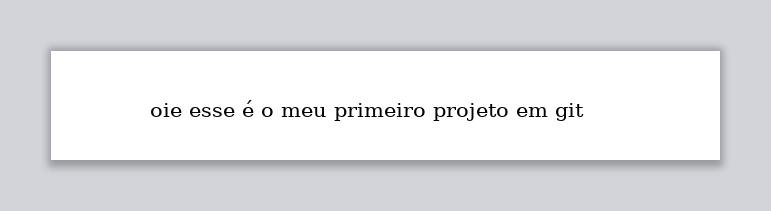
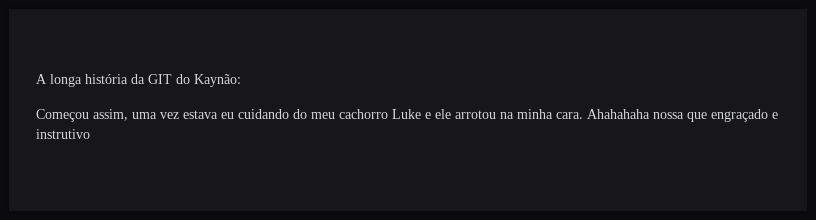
[150,100,584,121] oie esse é o meu primeiro projeto em git -> [36,74,241,87] [36,109,778,122] [36,129,90,139] A longa história da GIT do Kaynão: // Começou assim, uma vez estava eu cuidando do meu cachorro Luke e ele arrotou na minha cara. Ahahahaha nossa que engraçado e instrutivo

